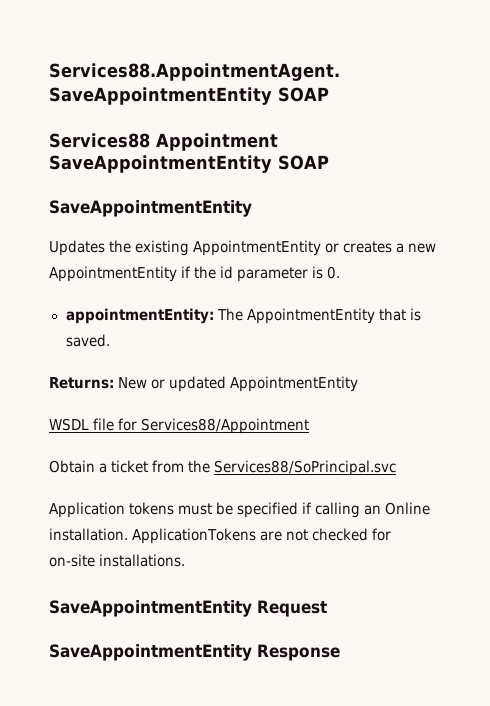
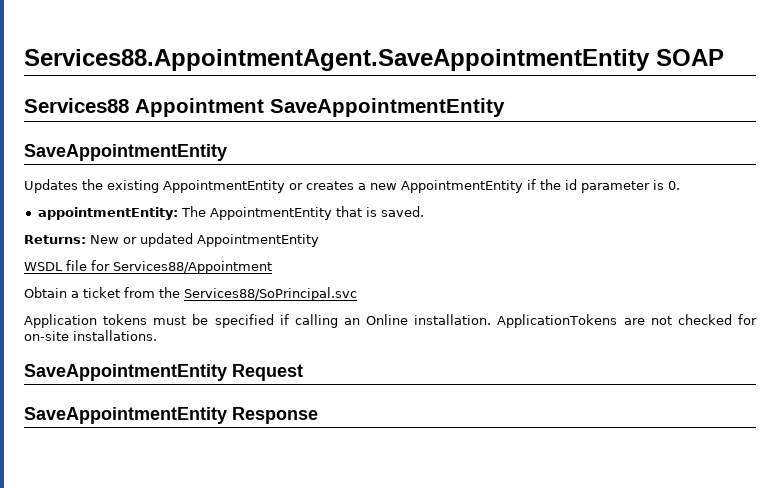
[278,155,329,170] SOAP -> (505, 107) none

